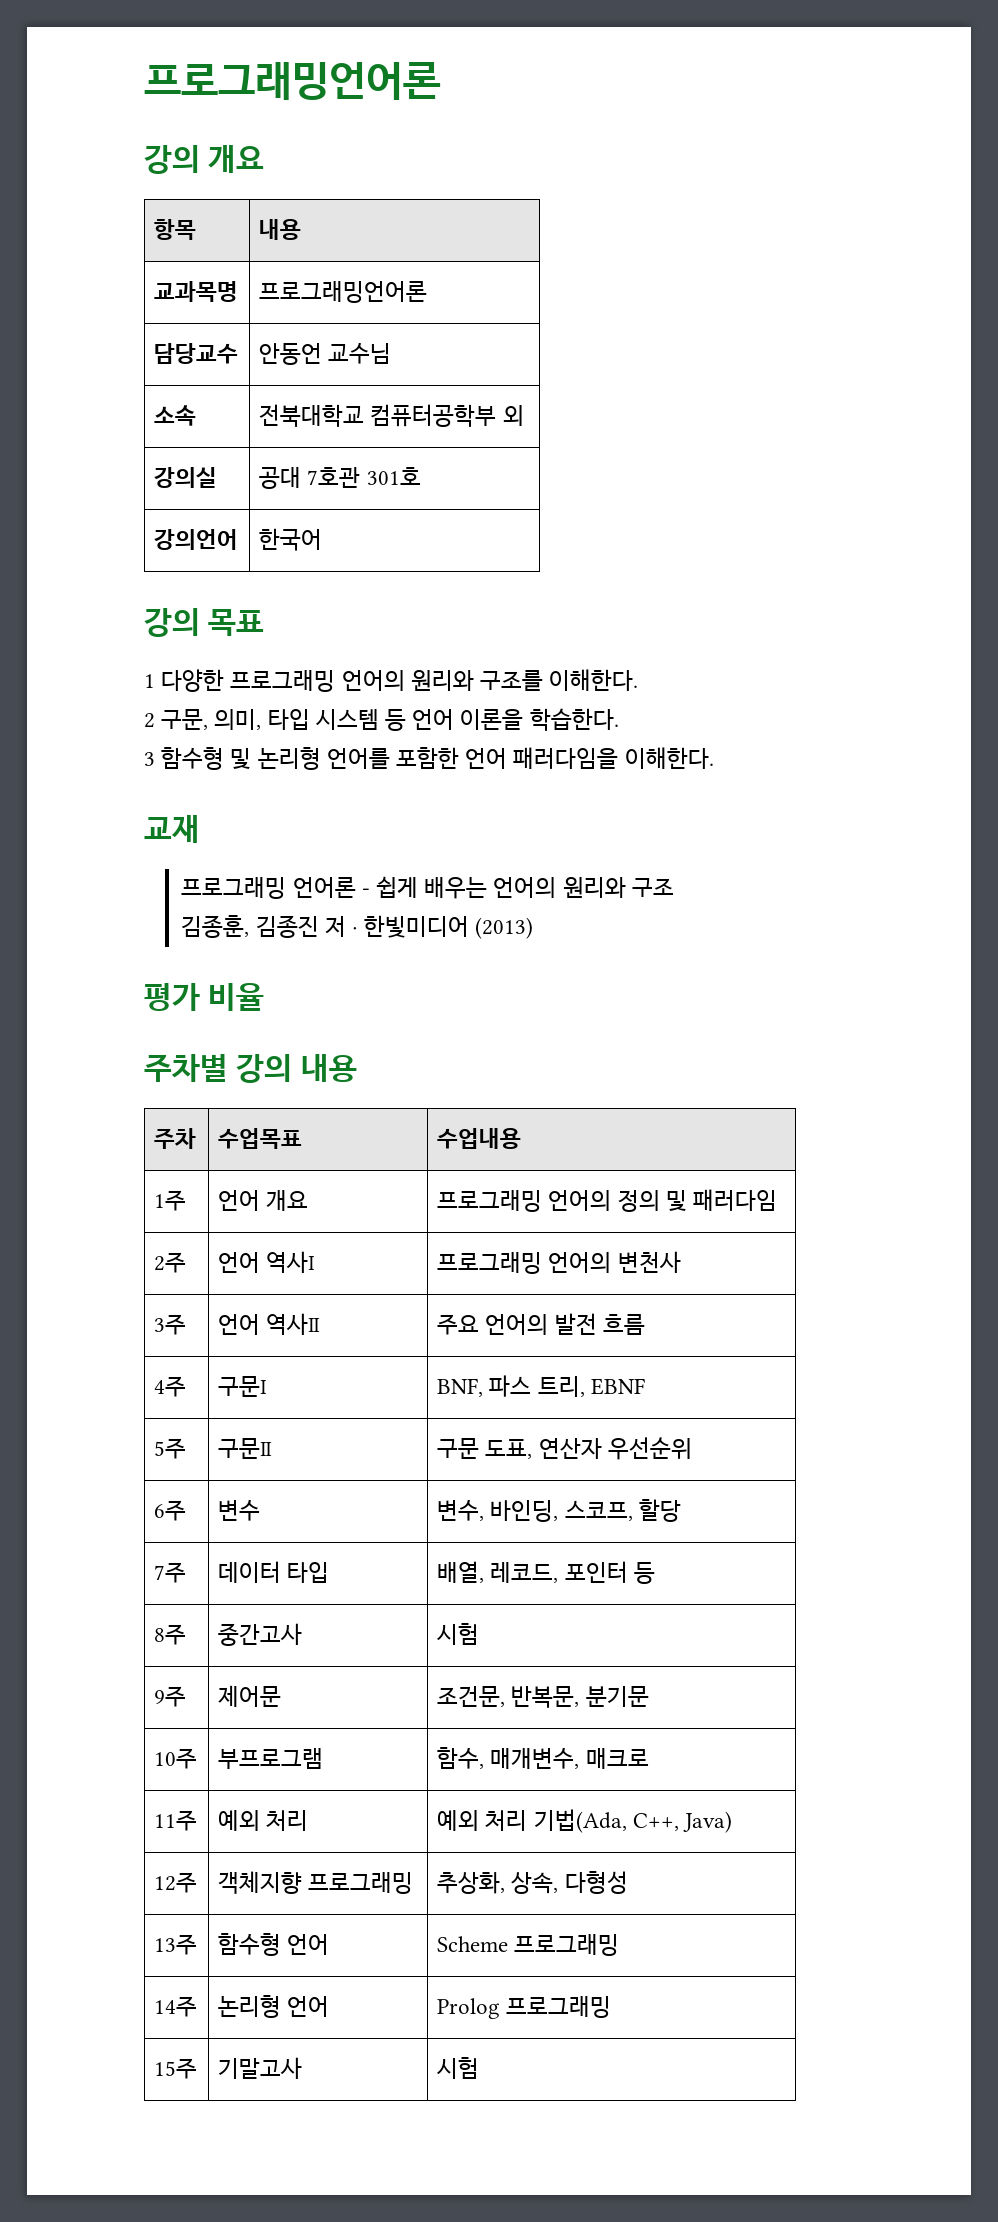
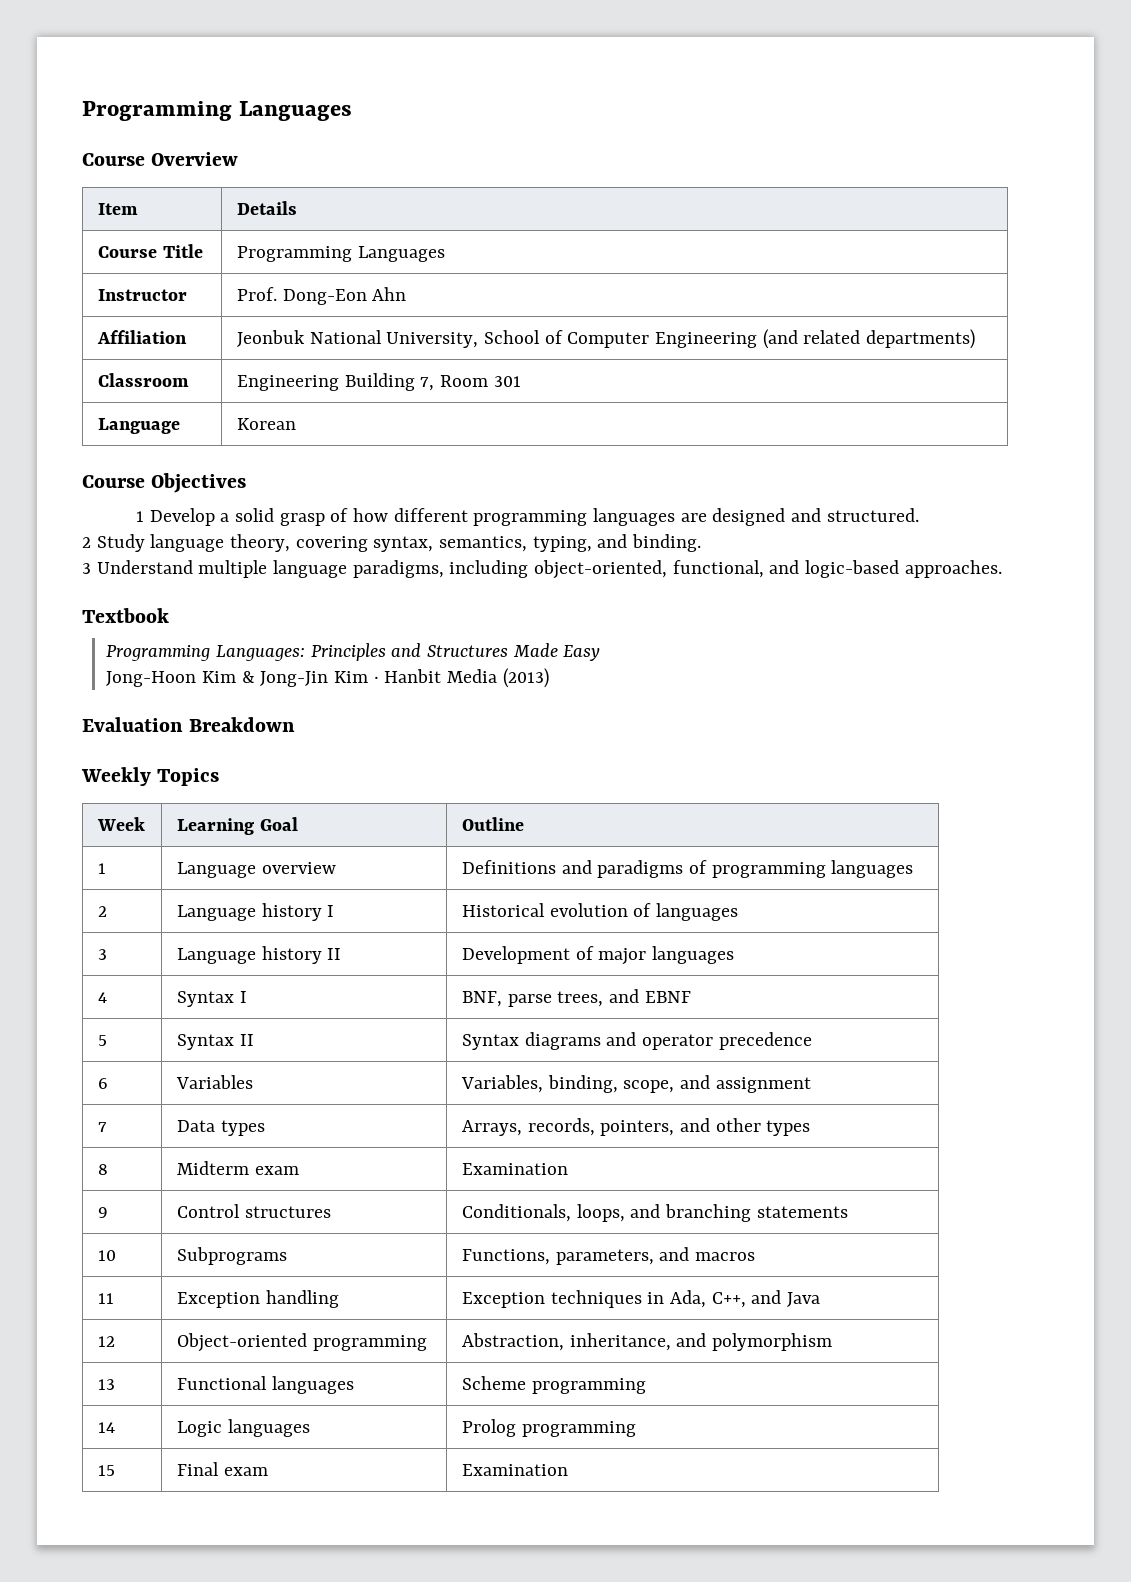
[144,62,441,100] [144,145,265,174] [154,219,197,240] [259,219,302,240] [154,281,239,302] [259,281,428,303] [154,343,239,364] [259,343,392,365] [154,405,197,426] [259,404,524,427] [154,467,218,488] [259,467,421,489] [154,529,239,550] [259,528,323,551] [144,608,265,637] [144,669,639,692] [144,708,619,731] [144,747,714,770] [144,815,200,843] [181,876,674,899] [181,915,534,939] [144,983,265,1011] [144,1054,357,1083] [154,1128,197,1149] [218,1128,303,1149] [437,1128,522,1149] [154,1190,187,1211] [218,1190,309,1211] [437,1189,778,1212] [154,1252,187,1273] [218,1251,316,1273] [437,1251,681,1274] [154,1314,187,1335] [218,1313,321,1335] [437,1313,645,1335] [154,1376,187,1397] [218,1376,268,1397] [437,1375,645,1397] [154,1438,187,1459] [218,1438,273,1459] [437,1437,692,1460] [154,1500,187,1521] [218,1500,261,1521] [437,1499,681,1522] [154,1562,187,1583] [218,1561,330,1583] [437,1561,655,1584] [154,1624,187,1645] [218,1623,303,1646] [437,1623,480,1645] [154,1686,187,1707] [218,1685,282,1707] [437,1686,649,1708] [154,1748,198,1769] [218,1748,324,1770] [437,1747,649,1769] [154,1810,198,1831] [218,1810,309,1831] [437,1809,733,1833] [154,1872,198,1893] [218,1871,414,1894] [437,1871,628,1894] [154,1934,198,1955] [218,1933,330,1956] [437,1934,620,1956] [154,1996,198,2017] [218,1995,330,2018] [437,1996,612,2019] [154,2058,198,2079] [218,2057,303,2079] [437,2057,480,2079] 프로그래밍언어론 // 강의 개요 // 항목 | 내용 // 교과목명 | 프로그래밍언어론 // 담당교수 | 안동언 교수님 // 소속 | 전북대학교 컴퓨터공학부 외 // 강의실 | 공대 7호관 301호 // 강의언어 | 한국어 // 강의 목표 // 1 다양한 프로그래밍 언어의 원리와 구조를 이해한다. // 2 구문, 의미, 타입 시스템 등 언어 이론을 학습한다. // 3 함수형 및 논리형 언어를 포함한 언어 패러다임을 이해한다. // 교재 // 프로그래밍 언어론 - 쉽게 배우는 언어의 원리와 구조 // 김종훈, 김종진 저 · 한빛미디어 (2013) // 평가 비율 // 주차별 강의 내용 // 주차 | 수업목표 | 수업내용 // 1주 | 언어 개요 | 프로그래밍 언어의 정의 및 패러다임 // 2주 | 언어 역사Ⅰ | 프로그래밍 언어의 변천사 // 3주 | 언어 역사Ⅱ | 주요 언어의 발전 흐름 // 4주 | 구문Ⅰ | BNF, 파스 트리, EBNF // 5주 | 구문Ⅱ | 구문 도표, 연산자 우선순위 // 6주 | 변수 | 변수, 바인딩, 스코프, 할당 // 7주 | 데이터 타입 | 배열, 레코드, 포인터 등 // 8주 | 중간고사 | 시험 // 9주 | 제어문 | 조건문, 반복문, 분기문 // 10주 | 부프로그램 | 함수, 매개변수, 매크로 // 11주 | 예외 처리 | 예외 처리 기법(Ada, C++, Java) // 12주 | 객체지향 프로그래밍 | 추상화, 상속, 다형성 // 13주 | 함수형 언어 | Scheme 프로그래밍 // 14주 | 논리형 언어 | Prolog 프로그래밍 // 15주 | 기말고사 | 시험 -> [82,101,352,121] [82,152,239,166] [97,203,138,215] [236,201,297,215] [97,244,203,258] [236,246,445,262] [97,289,187,301] [236,287,407,305] [96,330,187,344] [236,329,975,349] [97,373,189,387] [236,373,521,391] [97,418,180,434] [236,418,296,430] [82,473,247,493] [135,508,919,526] [82,534,702,552] [82,560,1002,579] [82,608,169,623] [106,643,601,661] [106,668,549,688] [82,717,296,732] [81,767,220,786] [96,817,145,831] [176,817,298,835] [461,817,524,831] [97,863,106,874] [176,862,336,878] [461,860,914,878] [97,906,107,917] [176,903,335,921] [461,903,738,921] [97,949,107,960] [176,946,342,964] [461,946,734,965] [97,992,107,1003] [176,991,247,1007] [461,989,691,1007] [97,1035,107,1046] [176,1034,254,1050] [461,1032,812,1050] [97,1078,108,1089] [175,1075,253,1089] [460,1075,811,1093] [97,1122,107,1132] [176,1120,265,1136] [461,1118,811,1136] [97,1164,108,1175] [176,1161,299,1175] [461,1163,568,1175] [97,1207,108,1218] [176,1204,331,1218] [461,1204,848,1222] [97,1250,116,1261] [176,1247,287,1265] [461,1247,755,1265] [97,1293,114,1304] [176,1290,339,1308] [461,1290,820,1308] [97,1336,115,1347] [176,1333,427,1352] [461,1333,832,1351] [97,1379,115,1390] [176,1376,354,1394] [461,1376,646,1394] [97,1422,115,1433] [176,1419,310,1437] [461,1419,636,1437] [97,1465,115,1476] [176,1462,268,1476] [461,1464,568,1476] Programming Languages // Course Overview // Item | Details // Course Title | Programming Languages // Instructor | Prof. Dong-Eon Ahn // Affiliation | Jeonbuk National University, School of Computer Engineering (and related departments) // Classroom | Engineering Building 7, Room 301 // Language | Korean // Course Objectives // 1 Develop a solid grasp of how different programming languages are designed and structured. // 2 Study language theory, covering syntax, semantics, typing, and binding. // 3 Understand multiple language paradigms, including object-oriented, functional, and logic-based approaches. // Textbook // Programming Languages: Principles and Structures Made Easy // Jong-Hoon Kim & Jong-Jin Kim · Hanbit Media (2013) // Evaluation Breakdown // Weekly Topics // Week | Learning Goal | Outline // 1 | Language overview | Definitions and paradigms of programming languages // 2 | Language history I | Historical evolution of languages // 3 | Language history II | Development of major languages // 4 | Syntax I | BNF, parse trees, and EBNF // 5 | Syntax II | Syntax diagrams and operator precedence // 6 | Variables | Variables, binding, scope, and assignment // 7 | Data types | Arrays, records, pointers, and other types // 8 | Midterm exam | Examination // 9 | Control structures | Conditionals, loops, and branching statements // 10 | Subprograms | Functions, parameters, and macros // 11 | Exception handling | Exception techniques in Ada, C++, and Java // 12 | Object-oriented programming | Abstraction, inheritance, and polymorphism // 13 | Functional languages | Scheme programming // 14 | Logic languages | Prolog programming // 15 | Final exam | Examination

